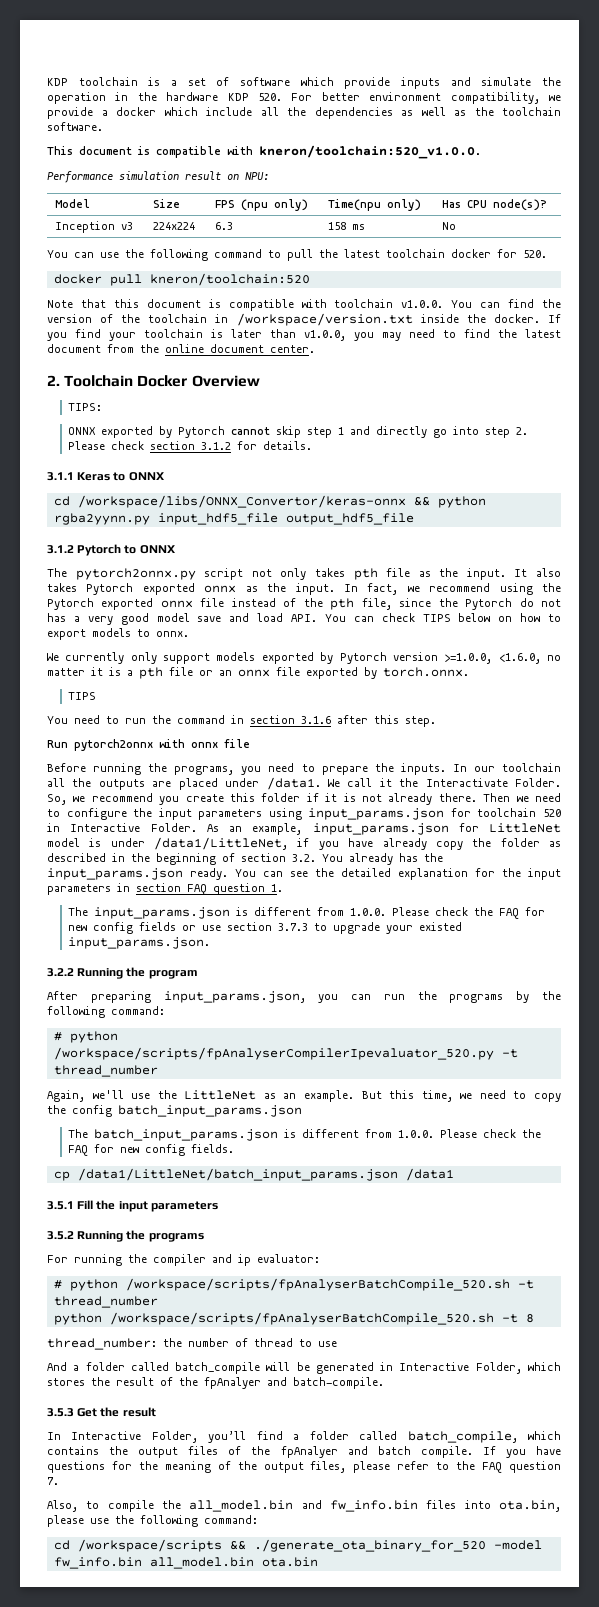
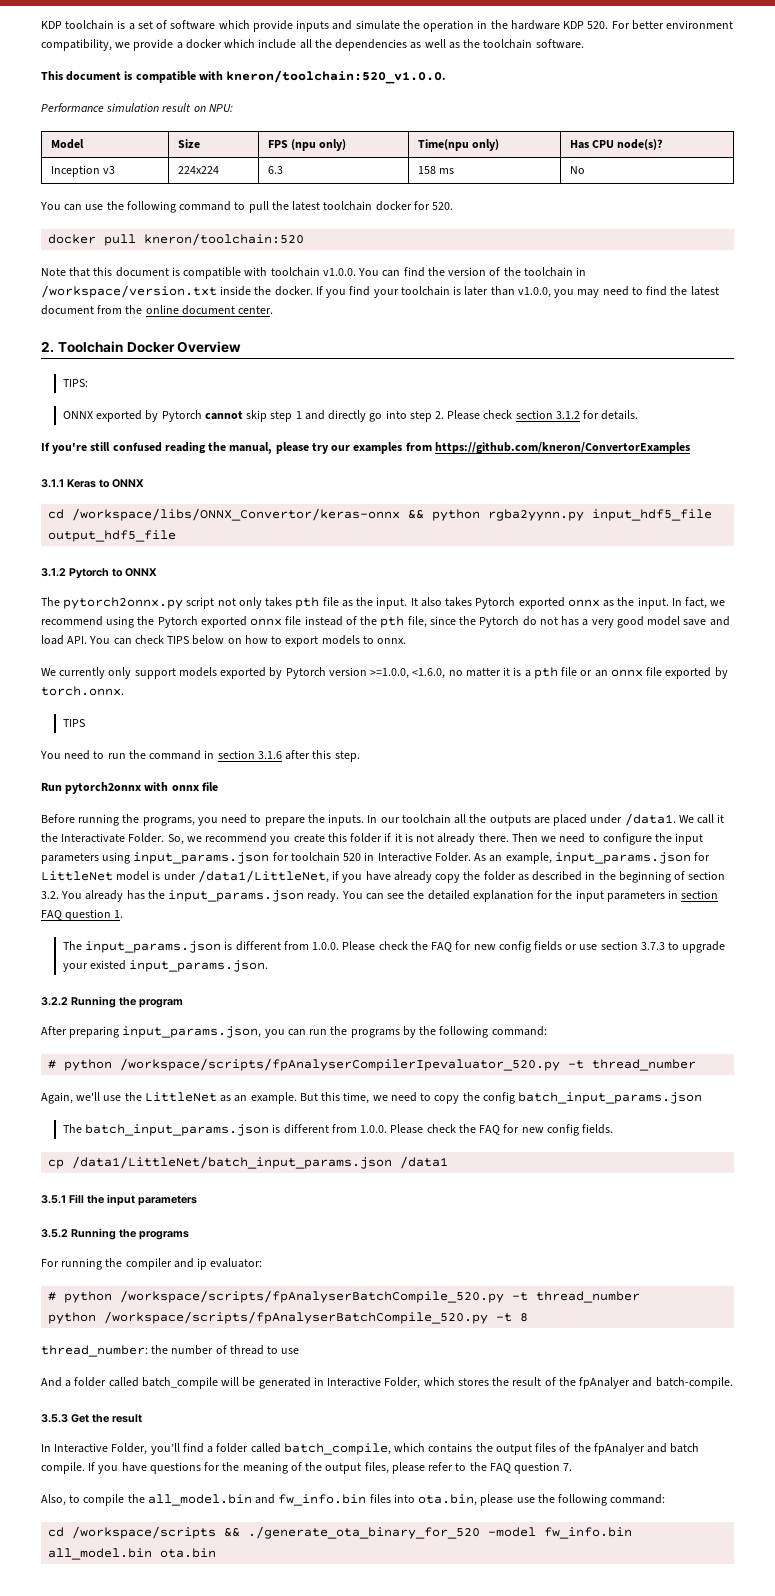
(313, 445) none -> [41,442,690,454] // If you're still confused reading the manual, please try our examples from https://github.com/kneron/ConvertorExamples
[125,1278,510,1291] /workspace/scripts/fpAnalyserBatchCompile_520.sh -> [120,1290,505,1303] /workspace/scripts/fpAnalyserBatchCompile_520.py
[109,1312,494,1325] /workspace/scripts/fpAnalyserBatchCompile_520.sh -> [104,1311,489,1324] /workspace/scripts/fpAnalyserBatchCompile_520.py

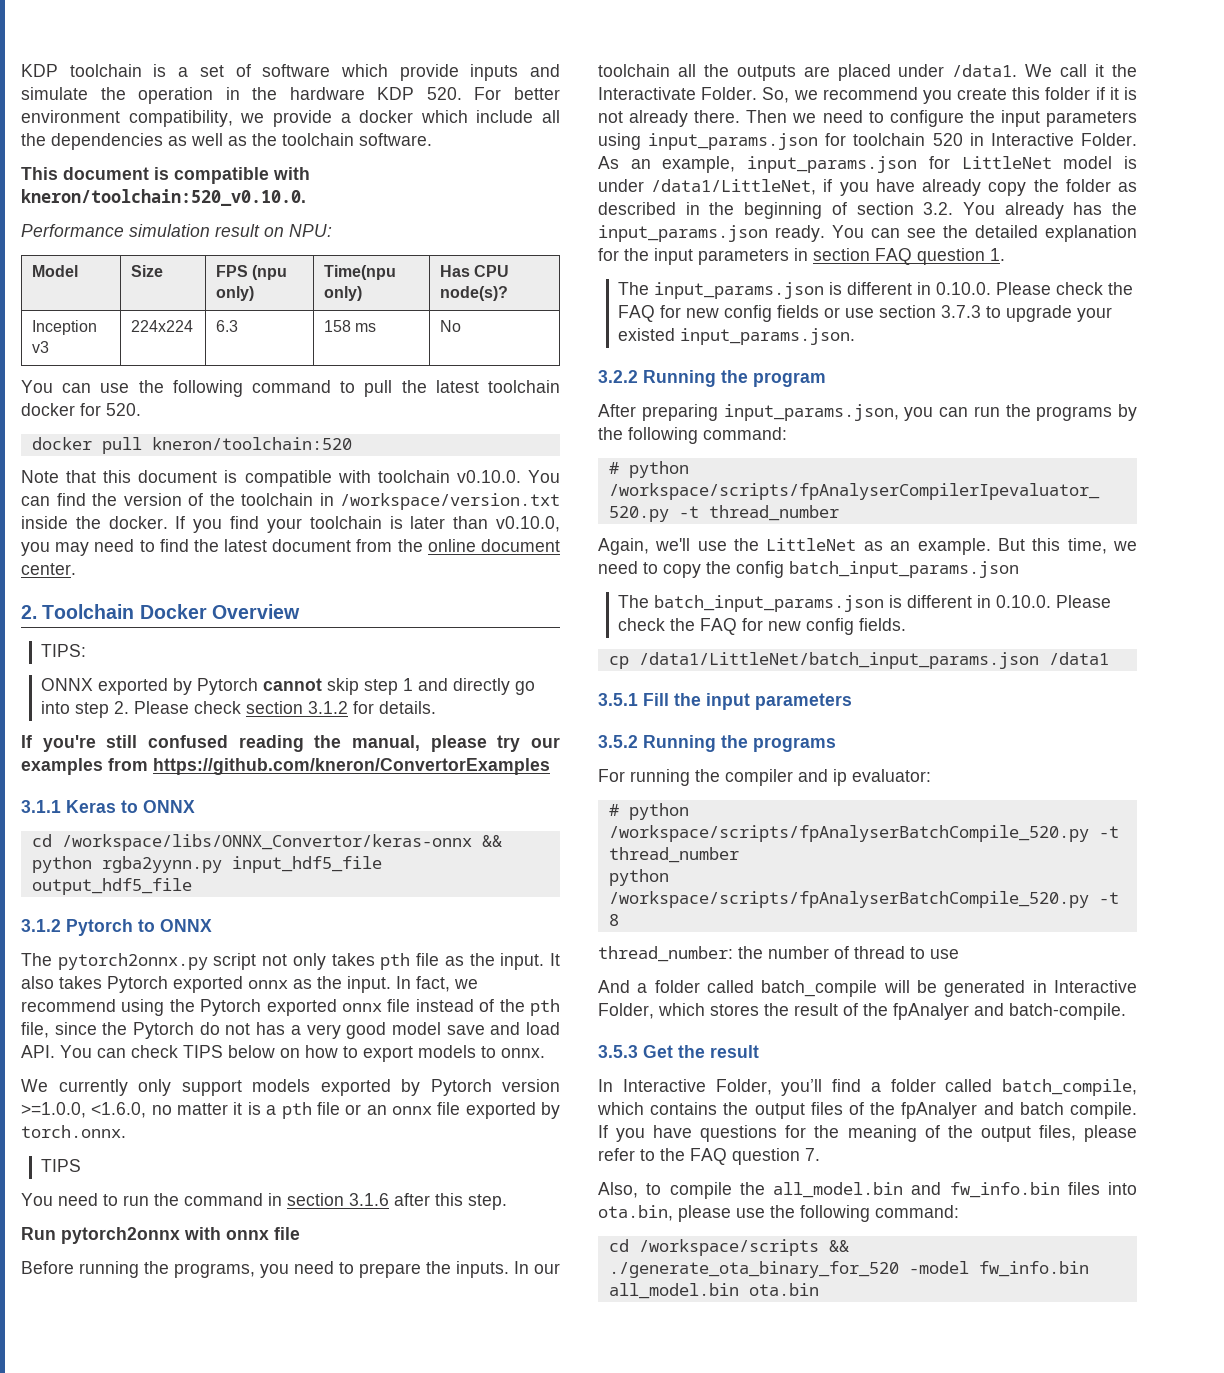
[226,70,447,84] kneron/toolchain:520_v1.0.0. -> [21,189,306,206] kneron/toolchain:520_v0.10.0.
[322,268,356,276] v1.0.0. -> [456,470,521,483] v0.10.0.
[517,287,551,298] v1.0.0, -> [495,516,560,532] v0.10.0,
[283,941,340,950] from 1.0.0. -> [917,282,992,295] in 0.10.0.
[331,1124,388,1133] from 1.0.0. -> [977,595,1052,608] in 0.10.0.

